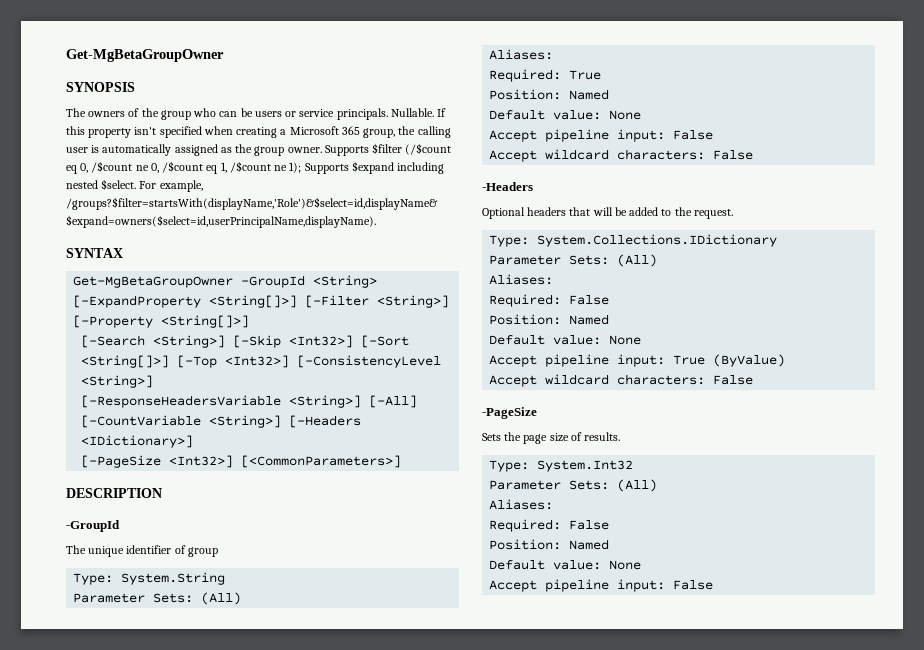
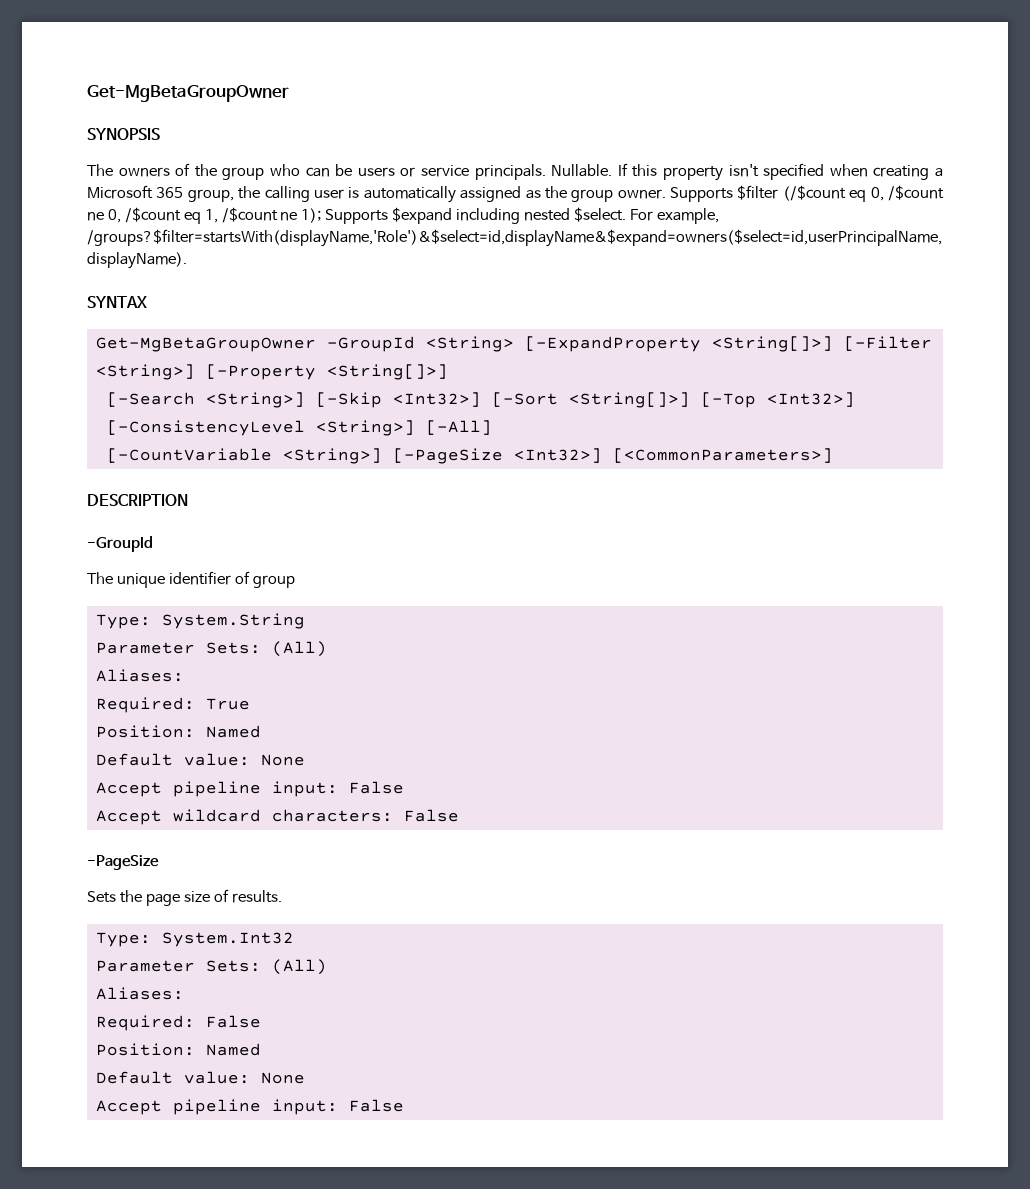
[81,395,418,408] [81,415,362,428] [81,435,194,448] // [-ResponseHeadersVariable <String>] [-All] [-CountVariable <String>] [-Headers <IDictionary>] // -> [425,420,492,435] [106,448,382,464] [-All] // [-CountVariable <String>]
[482,182,533,191] [482,207,733,219] [489,234,778,247] [489,254,658,267] [489,274,554,285] [489,294,610,307] [489,314,610,325] [489,335,642,345] [489,354,786,367] [489,374,754,387] // -Headers // Optional headers that will be added to the request. // Type: System.Collections.IDictionary // Parameter Sets: (All) // Aliases: // Required: False // Position: Named // Default value: None // Accept pipeline input: True (ByValue) // Accept wildcard characters: False -> (459, 815) none

